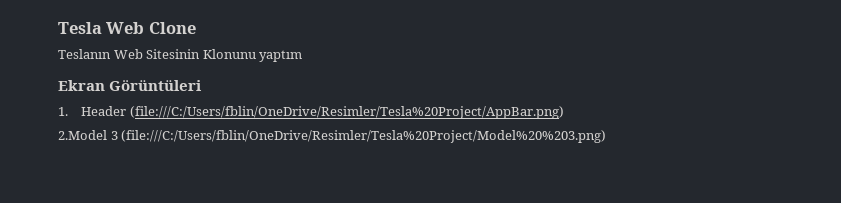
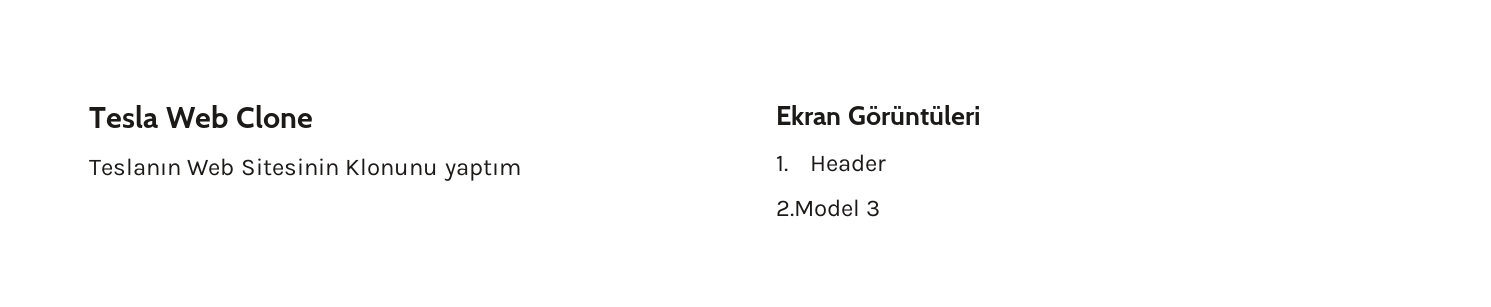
[129,106,564,119] (file:///C:/Users/fblin/OneDrive/Resimler/Tesla%20Project/AppBar.png) -> (887, 163) none
[121,130,607,143] (file:///C:/Users/fblin/OneDrive/Resimler/Tesla%20Project/Model%20%203.png) -> (881, 208) none

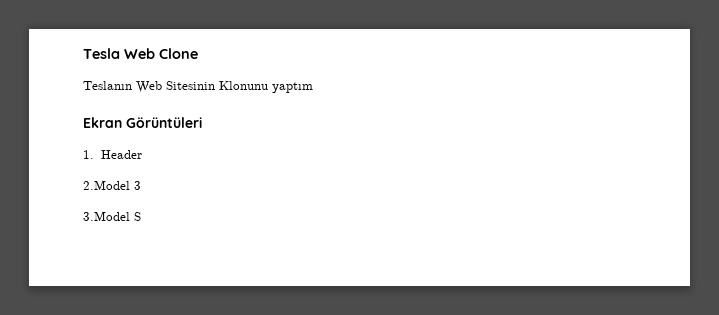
(881, 208) none -> [83,211,141,221] // 3.Model S

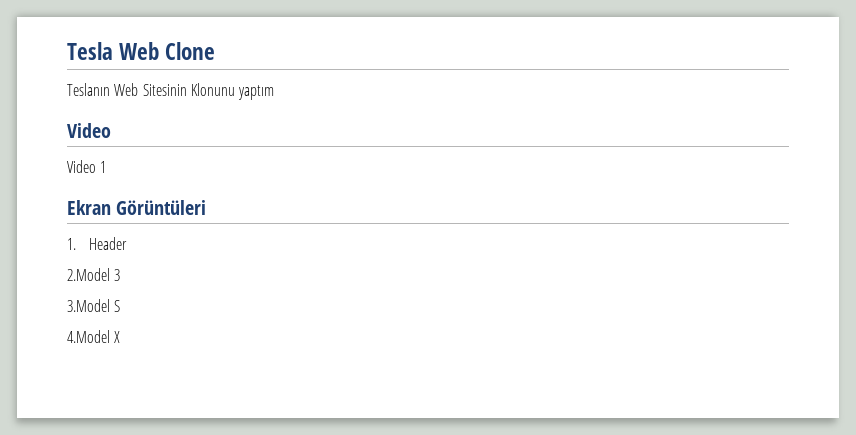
(313, 87) none -> [67,123,111,138] [67,160,107,173] // Video // Video 1
(141, 216) none -> [67,330,121,343] // 4.Model X

